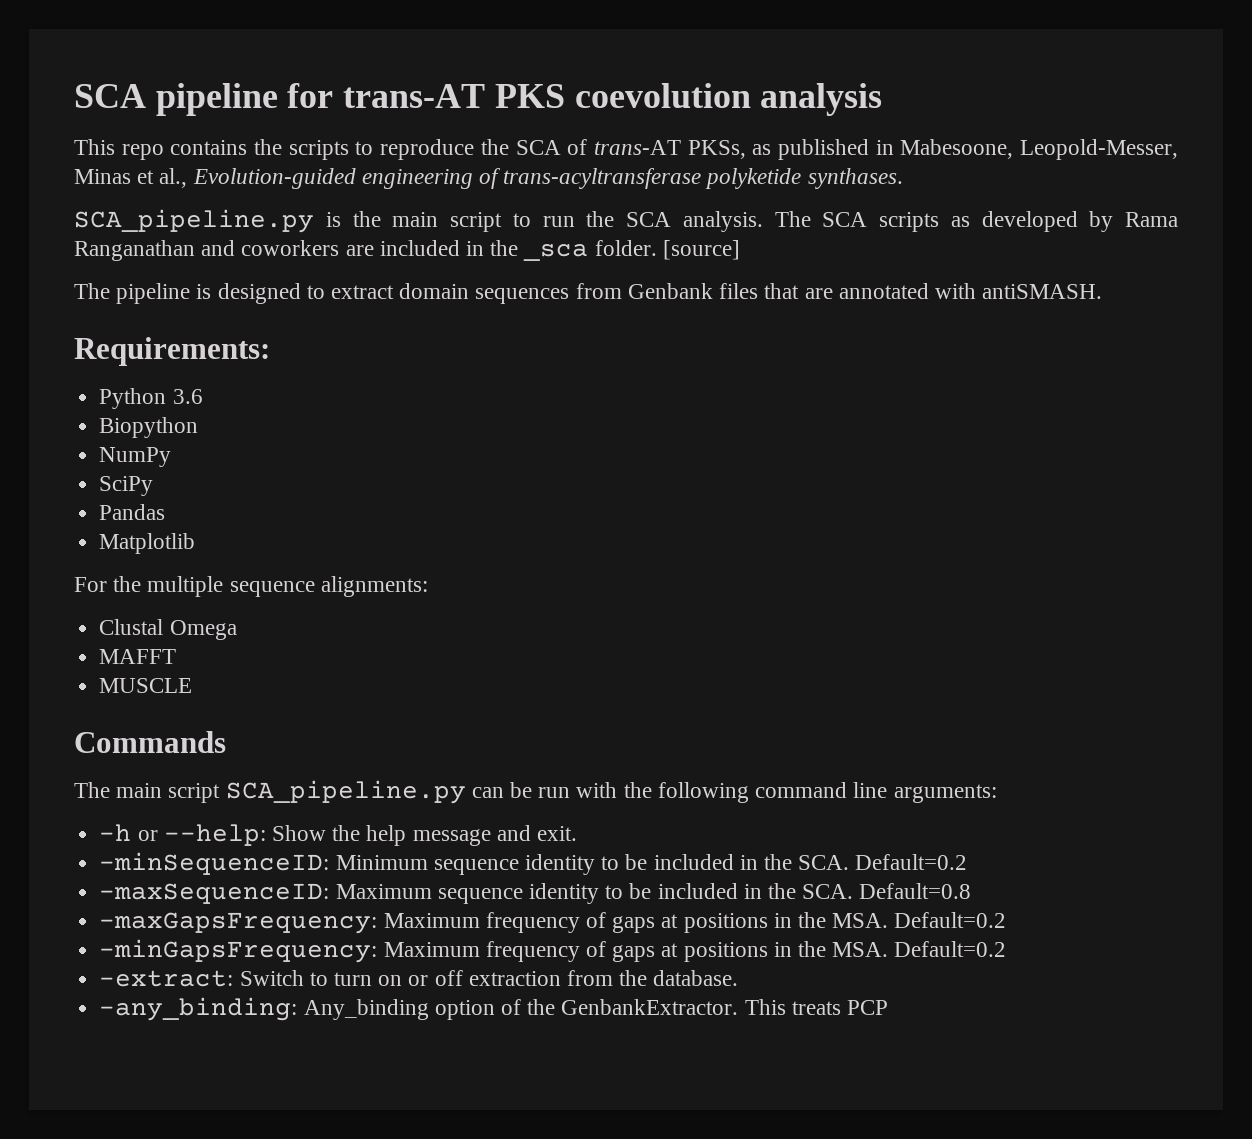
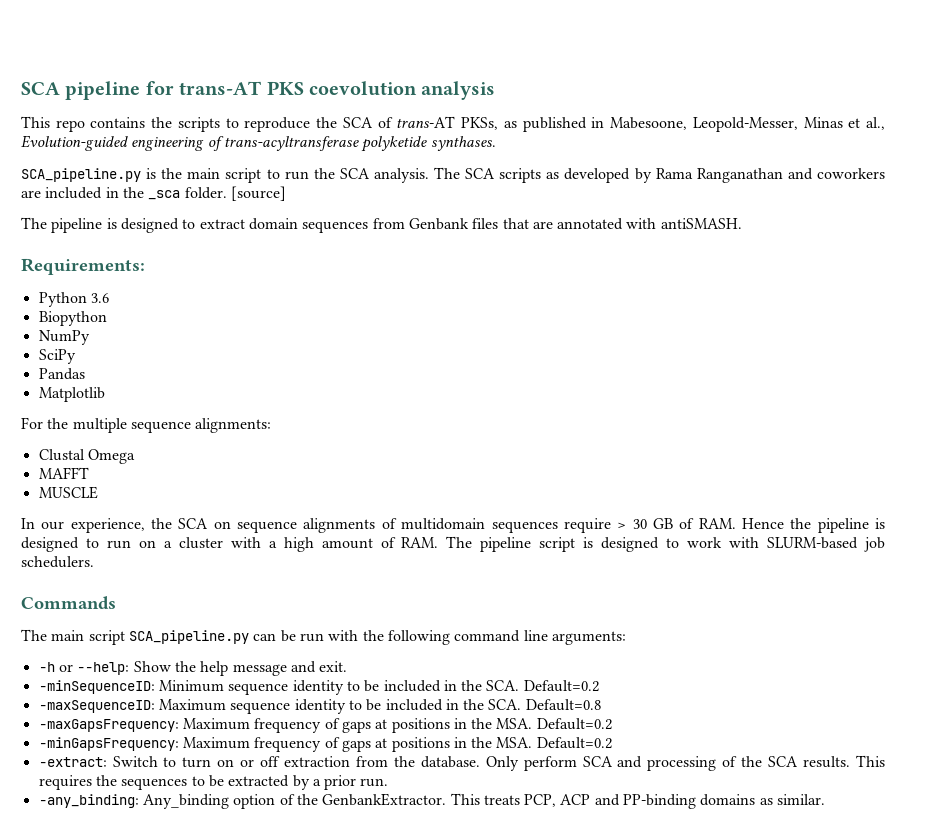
(193, 685) none -> [21,518,886,533] [21,536,886,552] [21,556,94,568] // In our experience, the SCA on sequence alignments of multidomain sequences require > 30 GB of RAM. Hence the pipeline is designed to run on a cluster with a high amount of RAM. The pipeline script is designed to work with SLURM-based job schedulers.
(739, 978) none -> [485,755,885,771] [38,775,389,790] Only perform SCA and processing of the SCA results. This requires the sequences to be extracted by a prior run.
[846,1000,888,1015] PCP -> [524,794,826,809] PCP, ACP and PP-binding domains as similar.

